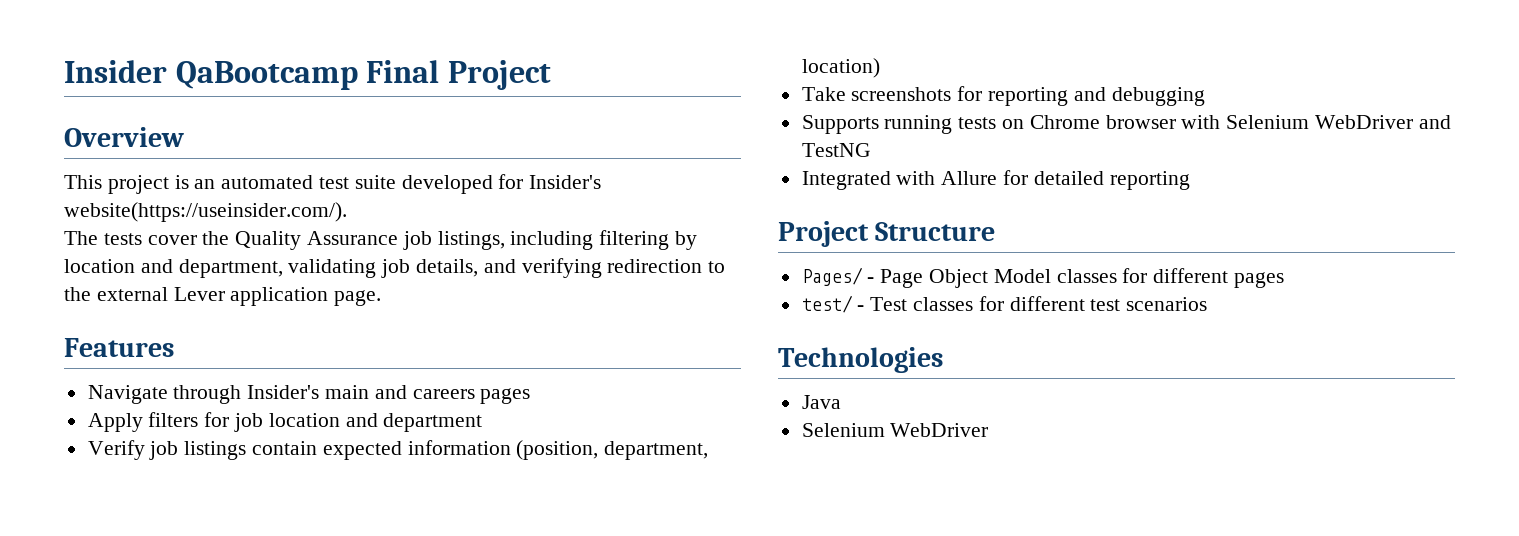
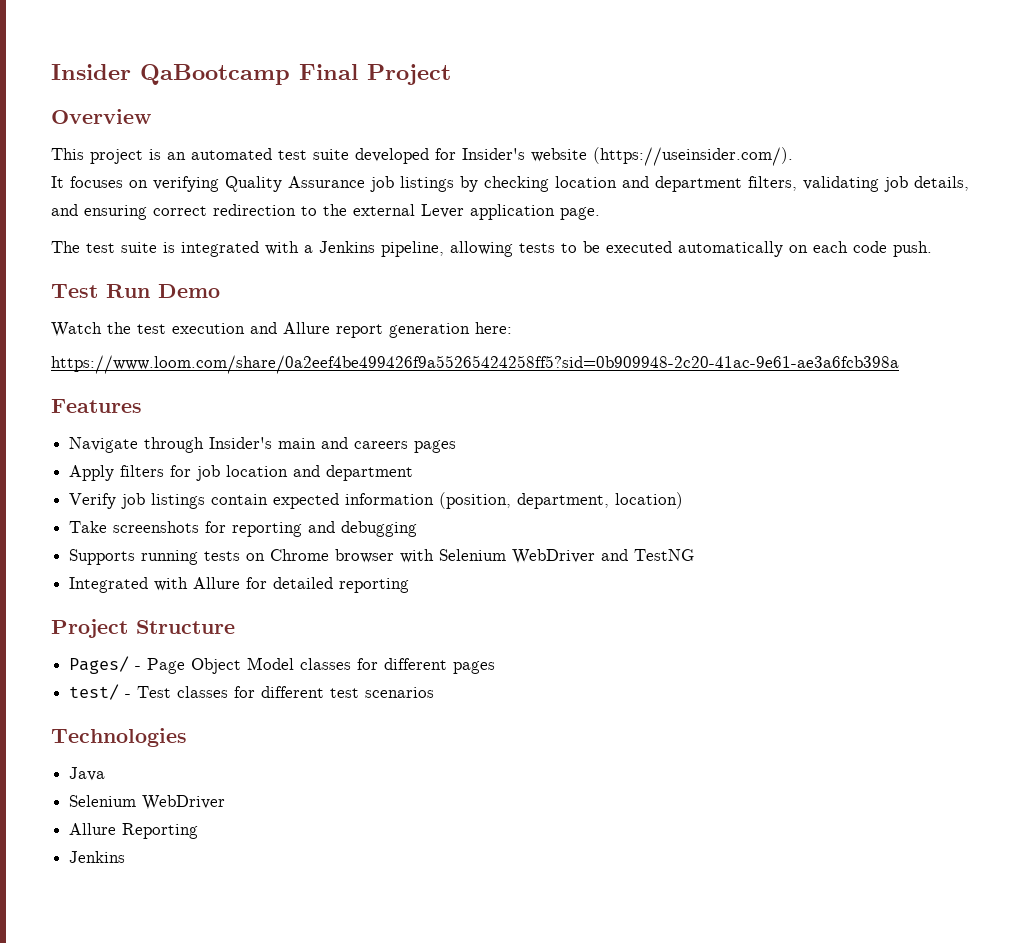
[64,202,347,222] [64,230,698,250] [64,259,283,278] website(https://useinsider.com/). // The tests cover the Quality Assurance job listings, including filtering by location and department, -> [531,147,793,166] [51,176,797,192] website (https://useinsider.com/). // It focuses on verifying Quality Assurance job listings by checking location and department filters,
[521,258,602,278] verifying -> [84,205,207,220] ensuring correct
(382, 298) none -> [51,241,932,257] [51,284,220,298] [51,322,512,338] [51,355,899,374] // The test suite is integrated with a Jenkins pipeline, allowing tests to be executed automatically on each code push. // Test Run Demo // Watch the test execution and Allure report generation here: // https://www.loom.com/share/0a2eef4be499426f9a55265424258ff5?sid=0b909948-2c20-41ac-9e61-ae3a6fcb398a
(989, 430) none -> [69,823,199,839] [69,851,126,863] // Allure Reporting // Jenkins

